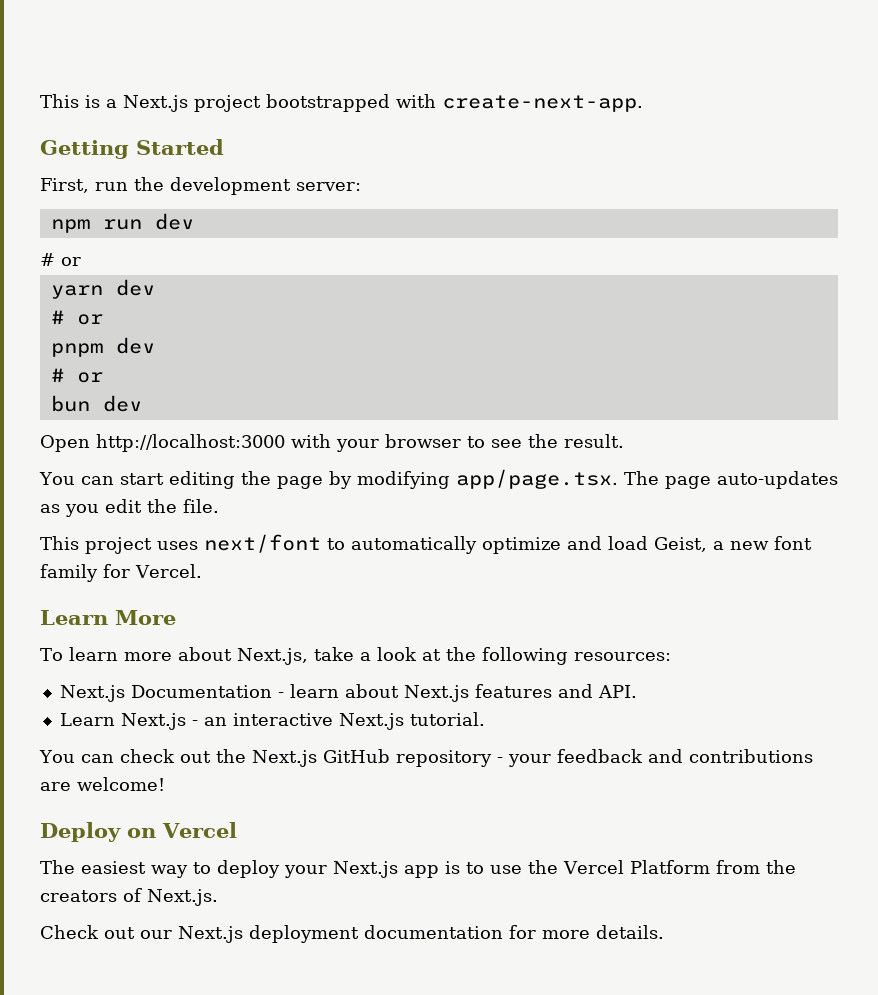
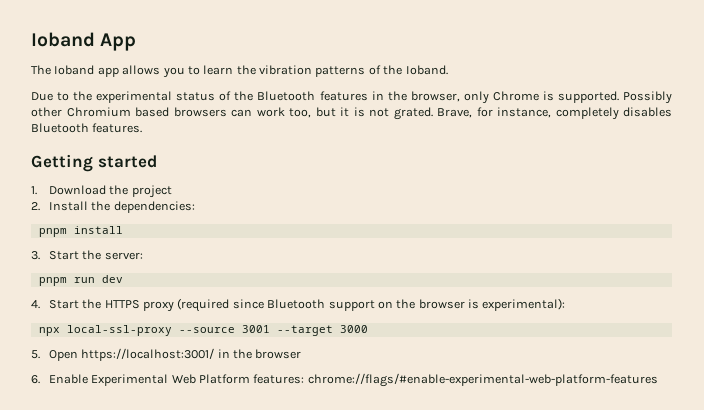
[40,94,643,112] [40,139,224,159] [40,177,291,195] This is a Next.js project bootstrapped with create-next-app. // Getting Started // First, run the development -> [31,32,137,51] [31,65,448,78] [31,91,672,104] [31,107,672,120] [31,123,143,133] [31,154,157,172] [31,185,172,198] [31,201,195,213] [38,226,123,237] [31,250,102,260] Ioband App // The Ioband app allows you to learn the vibration patterns of the Ioband. // Due to the experimental status of the Bluetooth features in the browser, only Chrome is supported. Possibly other Chromium based browsers can work too, but it is not grated. Brave, for instance, completely disables Bluetooth features. // Getting started // 1. Download the project // 2. Install the dependencies: // pnpm install // 3. Start the
[50,219,90,233] npm -> [38,277,67,286] pnpm
[40,253,81,266] [50,279,155,299] [50,310,103,325] [50,337,155,357] [50,368,103,383] [50,395,142,412] [40,434,624,452] [39,469,838,489] [40,499,219,517] [40,534,812,554] [40,564,202,582] [40,610,176,625] [40,647,671,665] [59,684,637,702] [59,712,485,730] [39,749,813,767] [40,777,165,791] [40,822,237,842] [40,860,796,878] [40,888,218,906] [40,925,664,943] # or // yarn dev // # or // pnpm dev // # or // bun dev // Open http://localhost:3000 with your browser to see the result. // You can start editing the page by modifying app/page.tsx. The page auto-updates as you edit the file. // This project uses next/font to automatically optimize and load Geist, a new font family for Vercel. // Learn More // To learn more about Next.js, take a look at the following resources: // Next.js Documentation - learn about Next.js features and API. // Learn Next.js - an interactive Next.js tutorial. // You can check out the Next.js GitHub repository - your feedback and contributions are welcome! // Deploy on Vercel // The easiest way to deploy your Next.js app is to use the Vercel Platform from the creators of Next.js. // Check out our Next.js deployment documentation for more details. -> [31,298,566,312] [38,325,368,336] [31,348,302,361] [31,373,658,387] 4. Start the HTTPS proxy (required since Bluetooth support on the browser is experimental): // npx local-ssl-proxy --source 3001 --target 3000 // 5. Open https://localhost:3001/ in the browser // 6. Enable Experimental Web Platform features: chrome://flags/#enable-experimental-web-platform-features

